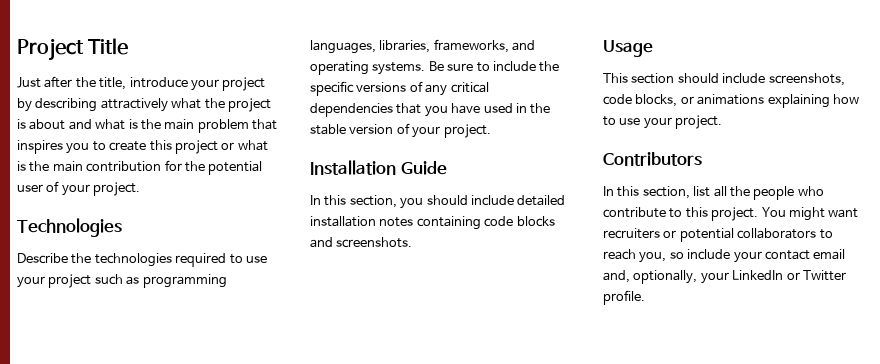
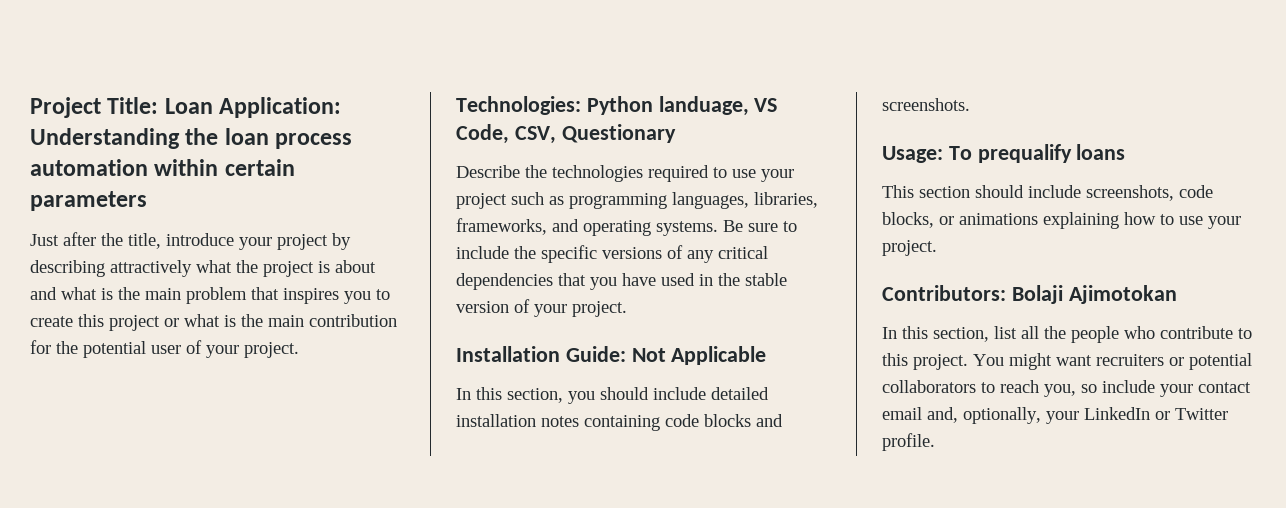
[88,38,129,55] Title -> [107,97,342,118] [30,128,353,149] [30,159,295,176] [30,191,147,211] Title: Loan Application: Understanding the loan process automation within certain parameters
[17,218,122,237] Technologies -> [456,96,778,116] [456,124,676,144] Technologies: Python landuage, VS Code, CSV, Questionary
[400,161,447,175] Guide -> [565,346,767,365] Guide: Not Applicable
[603,40,653,57] Usage -> [882,144,1126,163] Usage: To prequalify loans
[603,152,702,166] Contributors -> [882,285,1177,304] Contributors: Bolaji Ajimotokan

